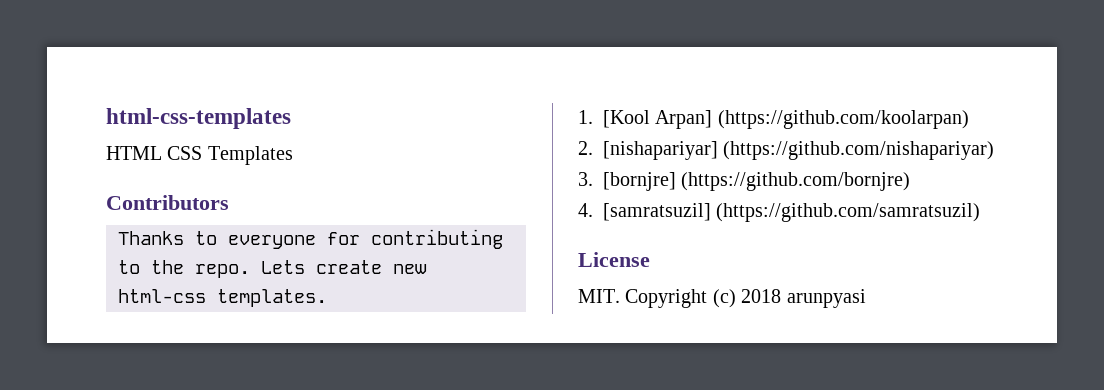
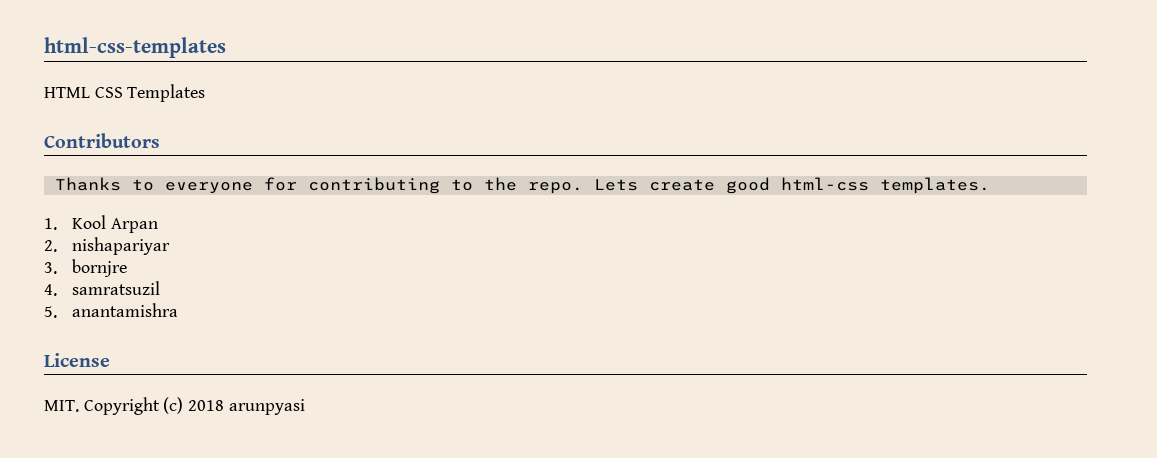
[393,264,427,274] new -> [725,177,770,194] good
[603,110,969,129] [Kool Arpan] (https://github.com/koolarpan) -> [72,215,158,233] Kool Arpan
[603,141,995,160] [nishapariyar] (https://github.com/nishapariyar) -> [72,237,171,255] nishapariyar
[603,172,911,191] [bornjre] (https://github.com/bornjre) -> [72,259,128,277] bornjre
[603,203,981,222] [samratsuzil] (https://github.com/samratsuzil) -> [72,281,161,295] [44,303,179,318] samratsuzil // 5. anantamishra

